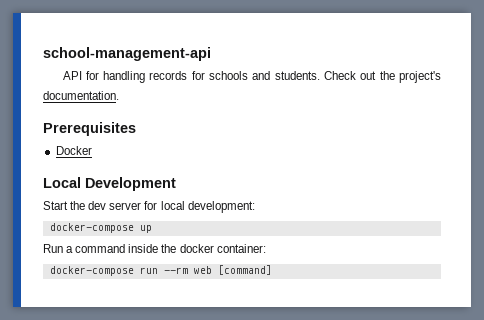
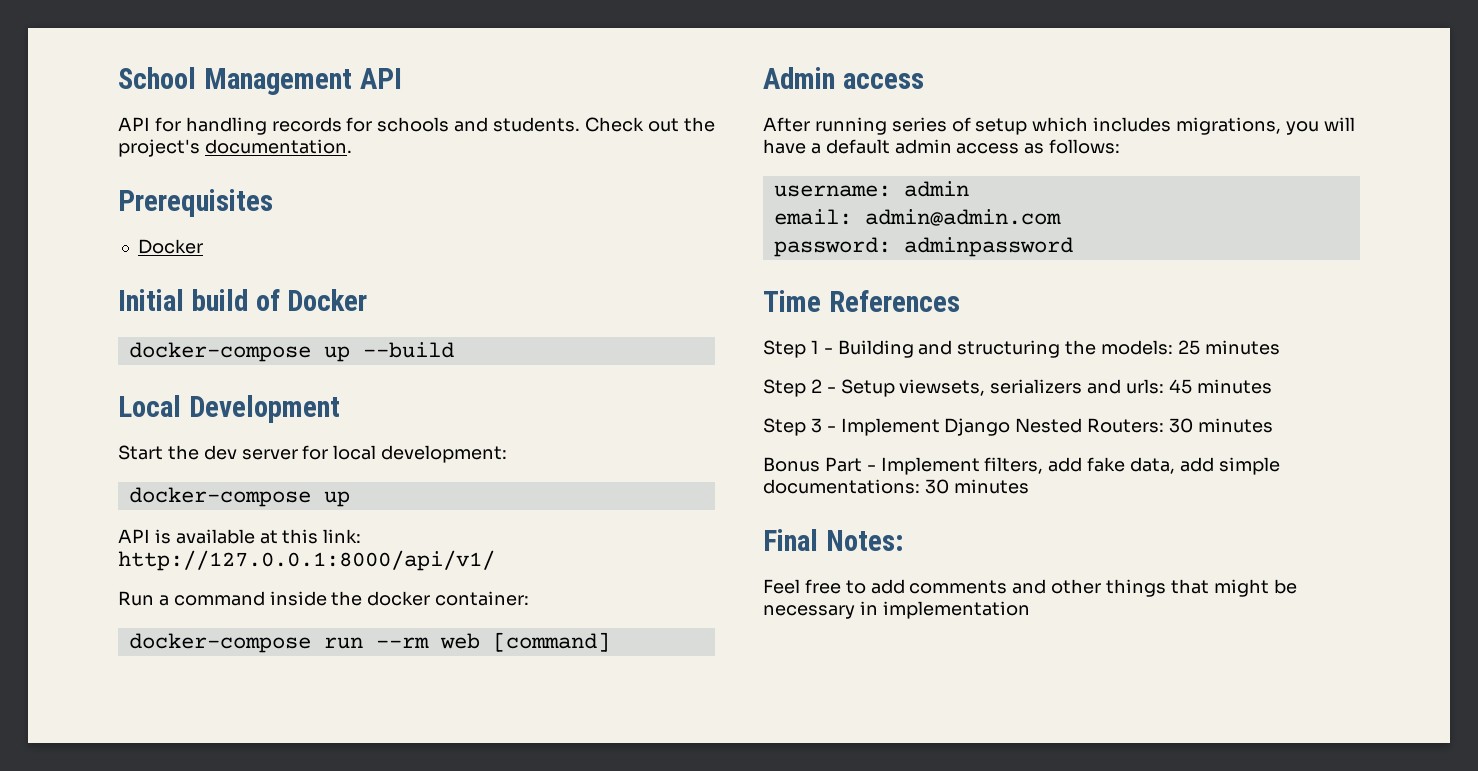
[43,47,211,61] school-management-api -> [118,67,402,95] School Management API
(92, 150) none -> [118,289,368,311] [128,342,454,362] // Initial build of Docker // docker-compose up --build
(152, 229) none -> [118,529,362,544] [118,550,495,571] // API is available at this link: http://127.0.0.1:8000/api/v1/
(272, 270) none -> [763,67,924,89] [763,117,1355,135] [763,139,1121,154] [773,181,969,197] [773,209,1061,226] [773,237,1073,257] [763,290,960,312] [763,340,1280,358] [763,379,1272,397] [763,418,1273,436] [763,457,1280,475] [763,479,1029,494] [763,529,903,551] [763,579,1297,597] [763,601,1030,619] // Admin access // After running series of setup which includes migrations, you will have a default admin access as follows: // username: admin // email: admin@admin.com // password: adminpassword // Time References // Step 1 - Building and structuring the models: 25 minutes // Step 2 - Setup viewsets, serializers and urls: 45 minutes // Step 3 - Implement Django Nested Routers: 30 minutes // Bonus Part - Implement filters, add fake data, add simple documentations: 30 minutes // Final Notes: // Feel free to add comments and other things that might be necessary in implementation

